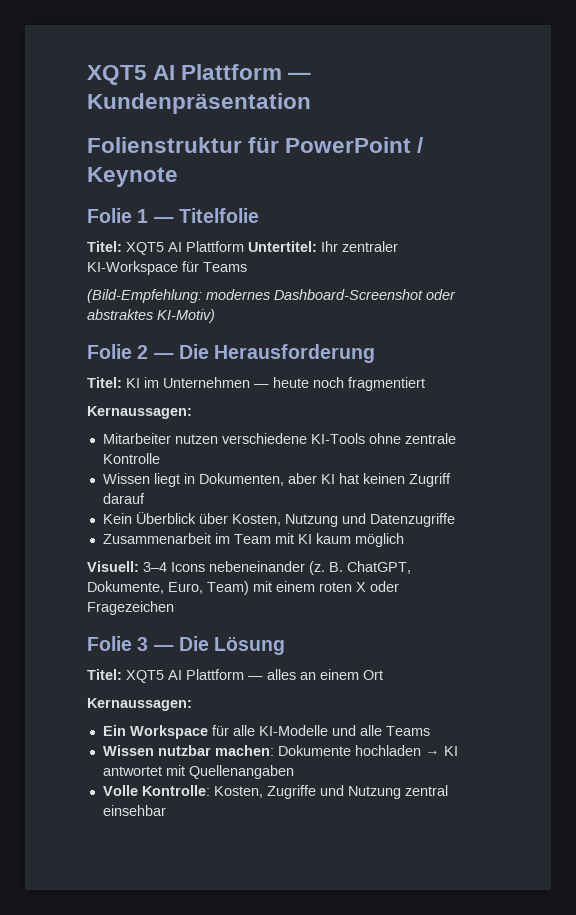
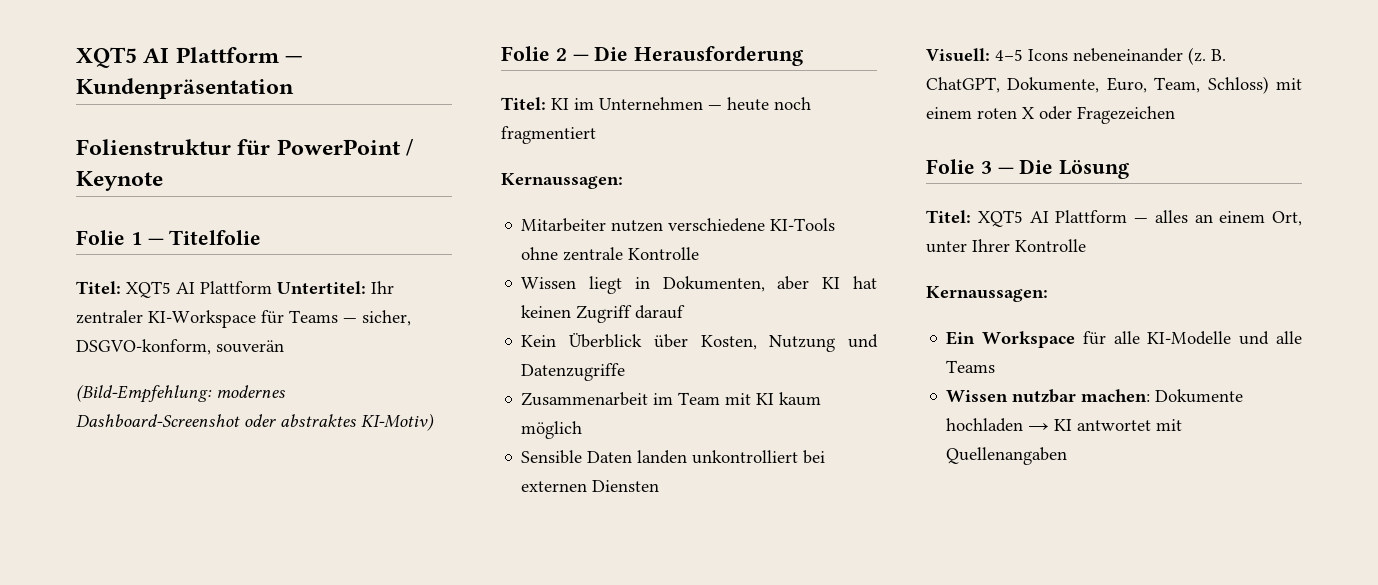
(247, 267) none -> [343,310,411,326] [76,339,284,355] — sicher, DSGVO-konform, souverän
(404, 540) none -> [521,450,826,464] [521,480,660,492] // Sensible Daten landen unkontrolliert bei externen Diensten
[143,562,167,572] 3–4 -> [995,49,1023,61] 4–5
[207,581,249,595] Team) -> [1154,76,1269,94] Team, Schloss)
[363,670,383,680] Ort -> [1272,211,1302,226] [926,239,1086,253] Ort, unter Ihrer Kontrolle
[102,785,448,799] [102,805,166,816] // Volle Kontrolle: Kosten, Zugriffe und Nutzung zentral einsehbar -> (1068, 456) none

